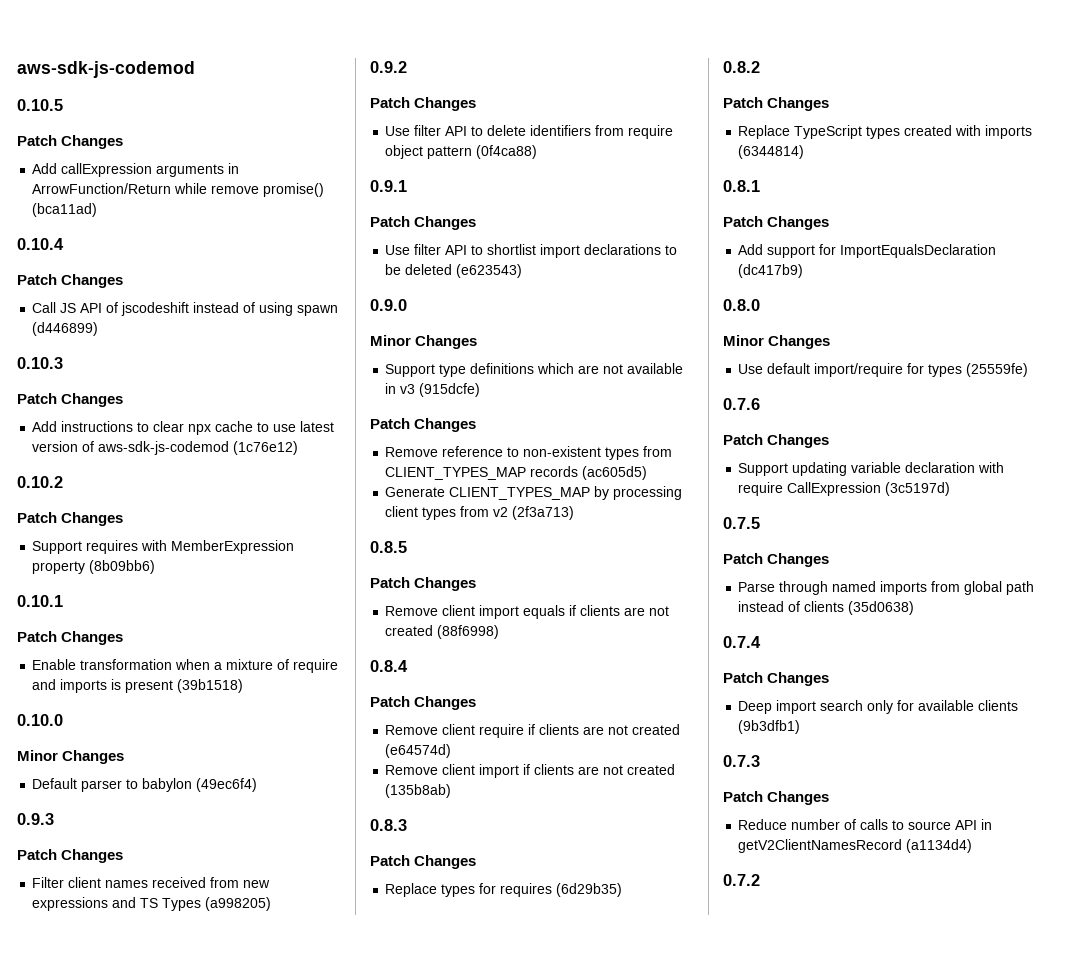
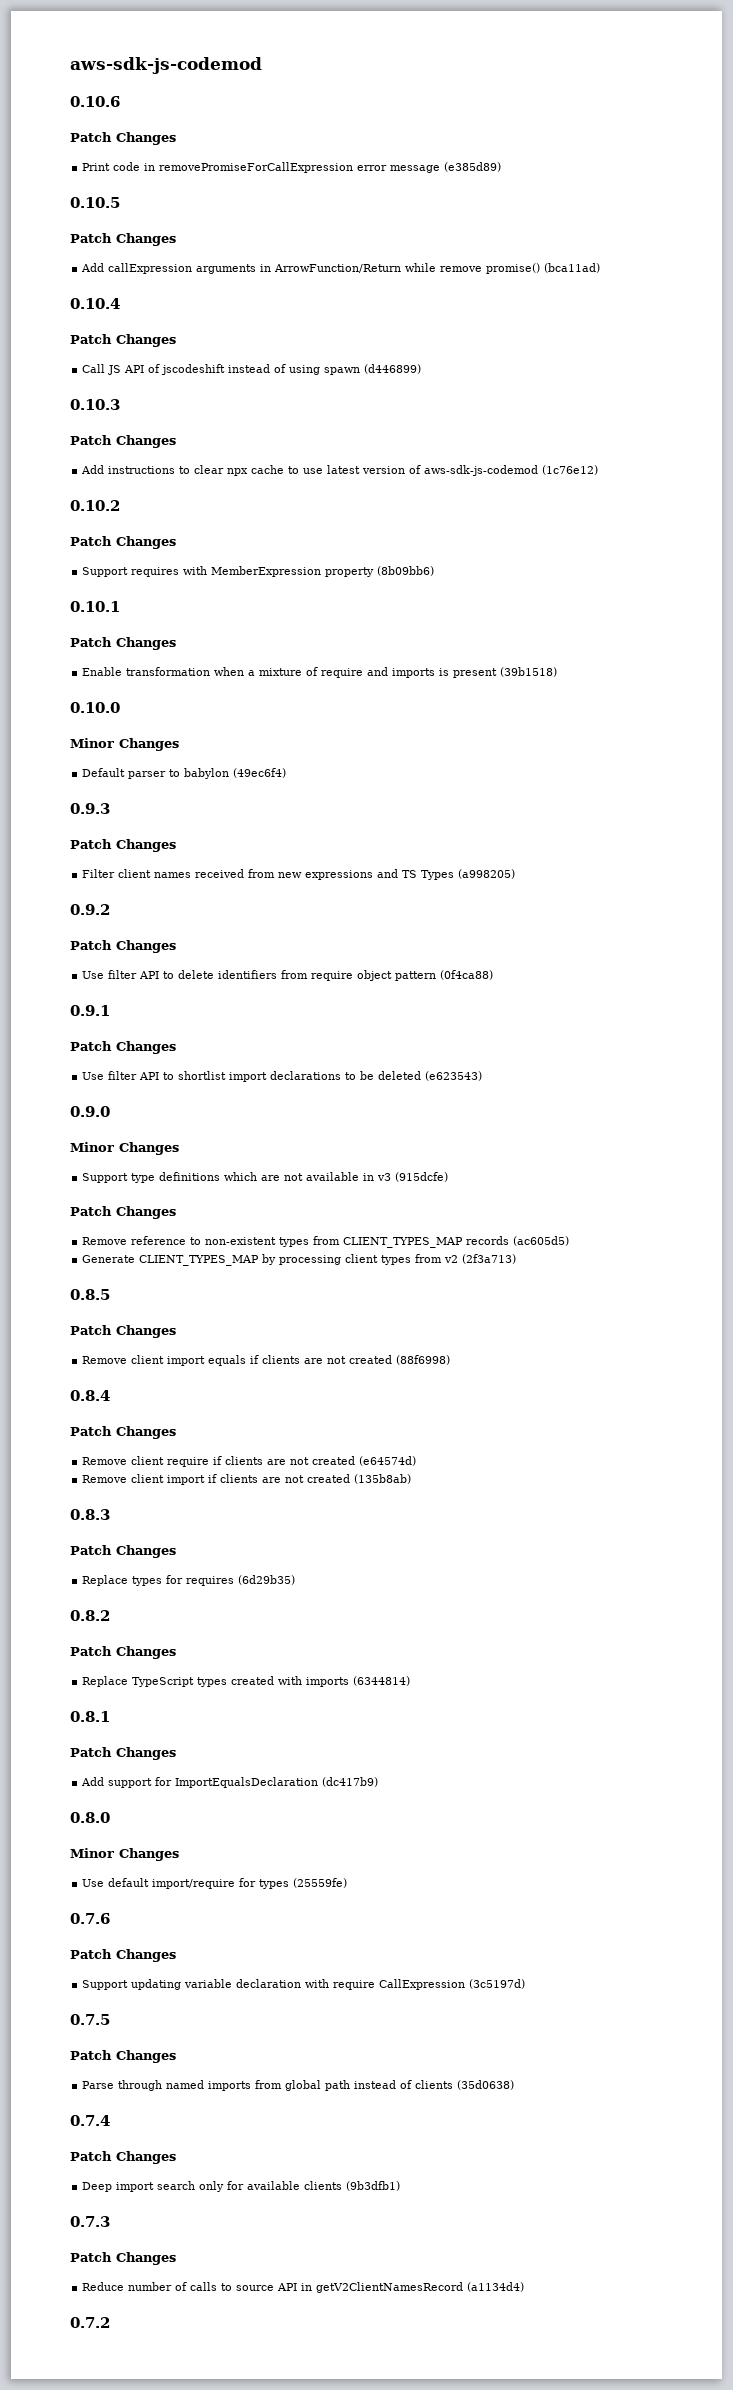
[17,61,195,78] aws-sdk-js-codemod -> [70,57,262,74] [70,96,120,107] [70,132,176,145] [82,162,502,173] aws-sdk-js-codemod // 0.10.6 // Patch Changes // Print code in removePromiseForCallExpression error message (e385d89)

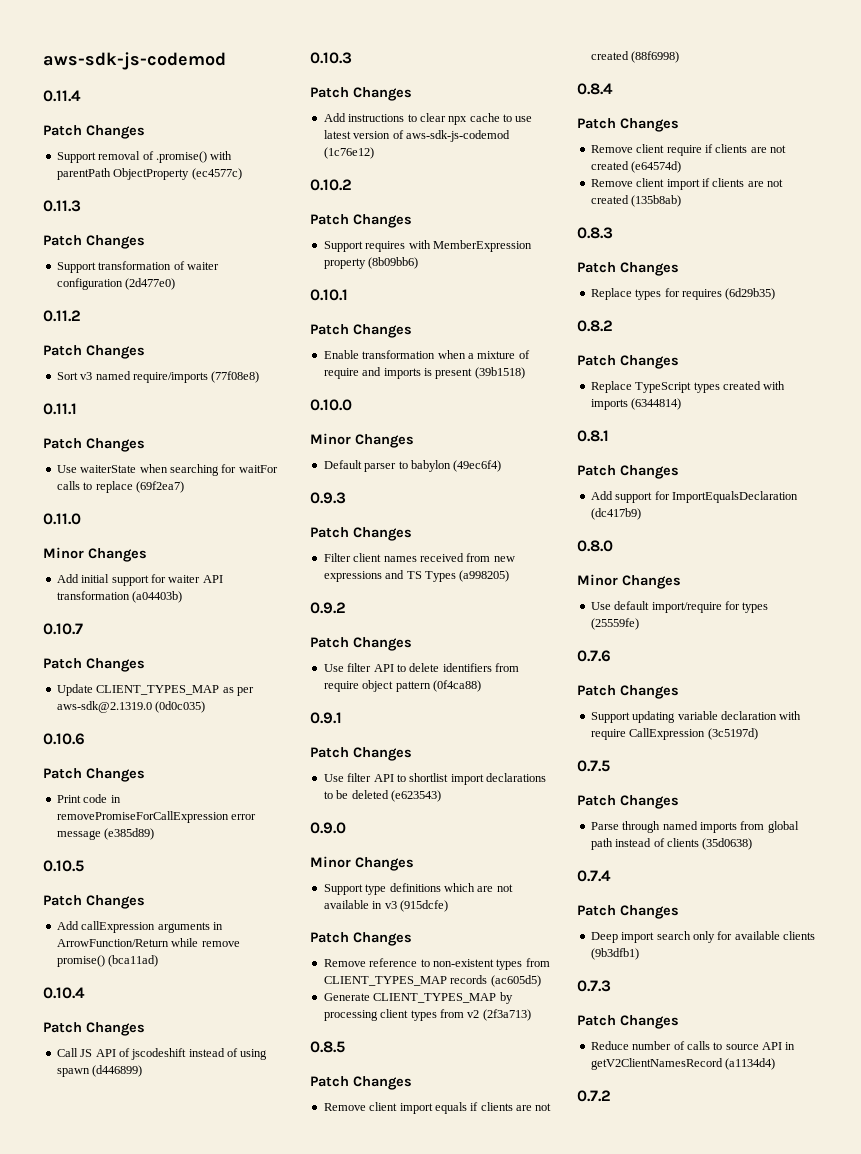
[70,57,262,74] aws-sdk-js-codemod -> [43,52,226,70] [43,90,81,102] [43,125,145,139] [56,151,233,163] [56,168,242,180] [43,200,81,212] [43,235,145,249] [56,261,219,273] [56,278,176,290] [43,310,81,322] [43,345,145,359] [56,371,260,383] [43,403,77,415] [43,438,145,452] [56,464,278,476] [56,481,184,493] [43,513,81,525] [43,547,147,562] [56,574,223,586] [56,591,183,603] [43,623,83,635] [43,658,145,672] [56,684,254,696] [56,701,206,713] aws-sdk-js-codemod // 0.11.4 // Patch Changes // Support removal of .promise() with parentPath ObjectProperty (ec4577c) // 0.11.3 // Patch Changes // Support transformation of waiter configuration (2d477e0) // 0.11.2 // Patch Changes // Sort v3 named require/imports (77f08e8) // 0.11.1 // Patch Changes // Use waiterState when searching for waitFor calls to replace (69f2ea7) // 0.11.0 // Minor Changes // Add initial support for waiter API transformation (a04403b) // 0.10.7 // Patch Changes // Update CLIENT_TYPES_MAP as per aws-sdk@2.1319.0 (0d0c035)

